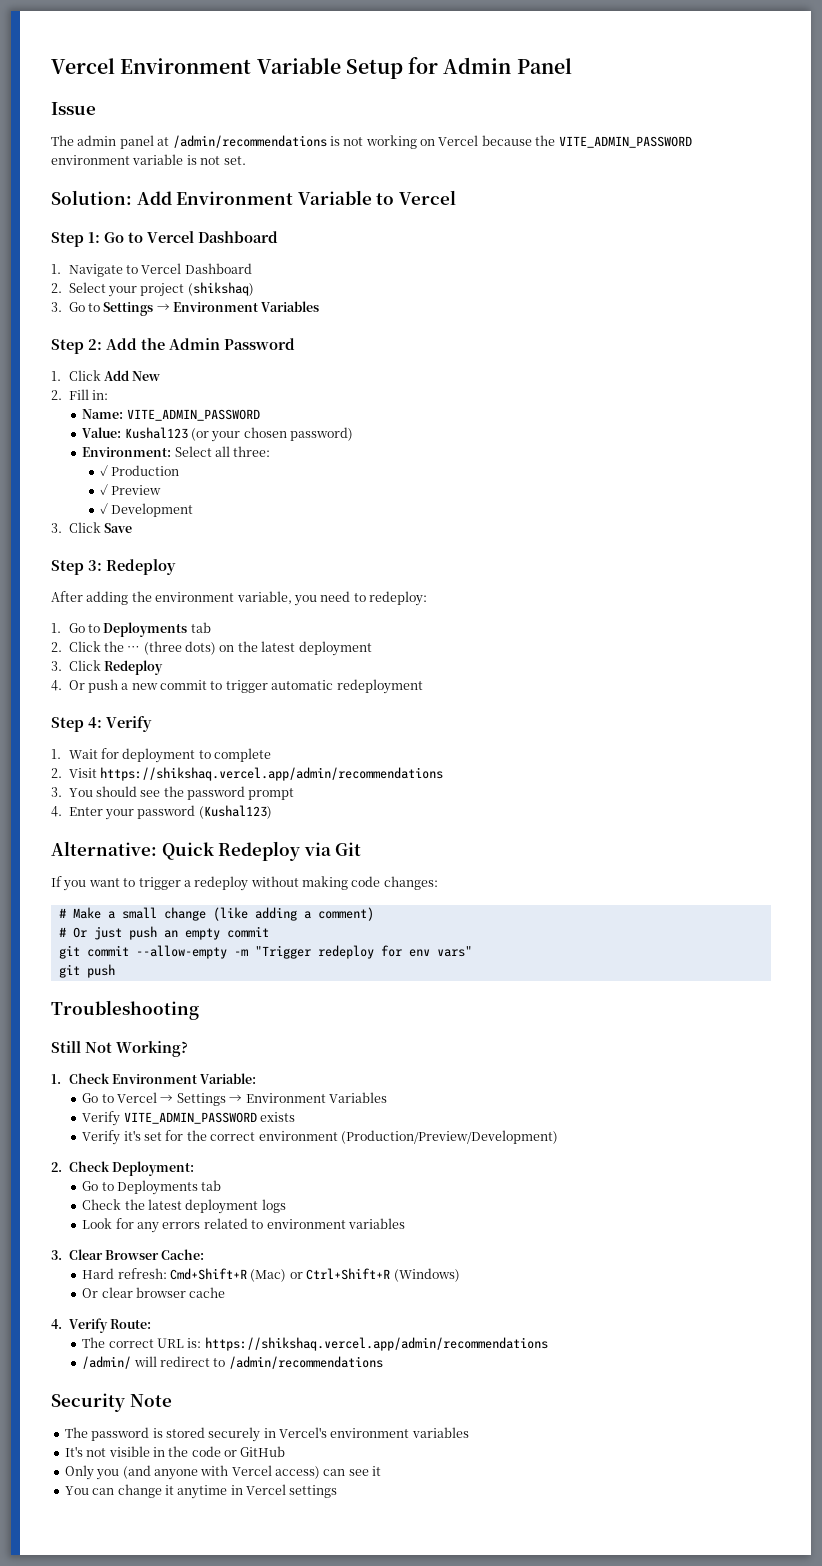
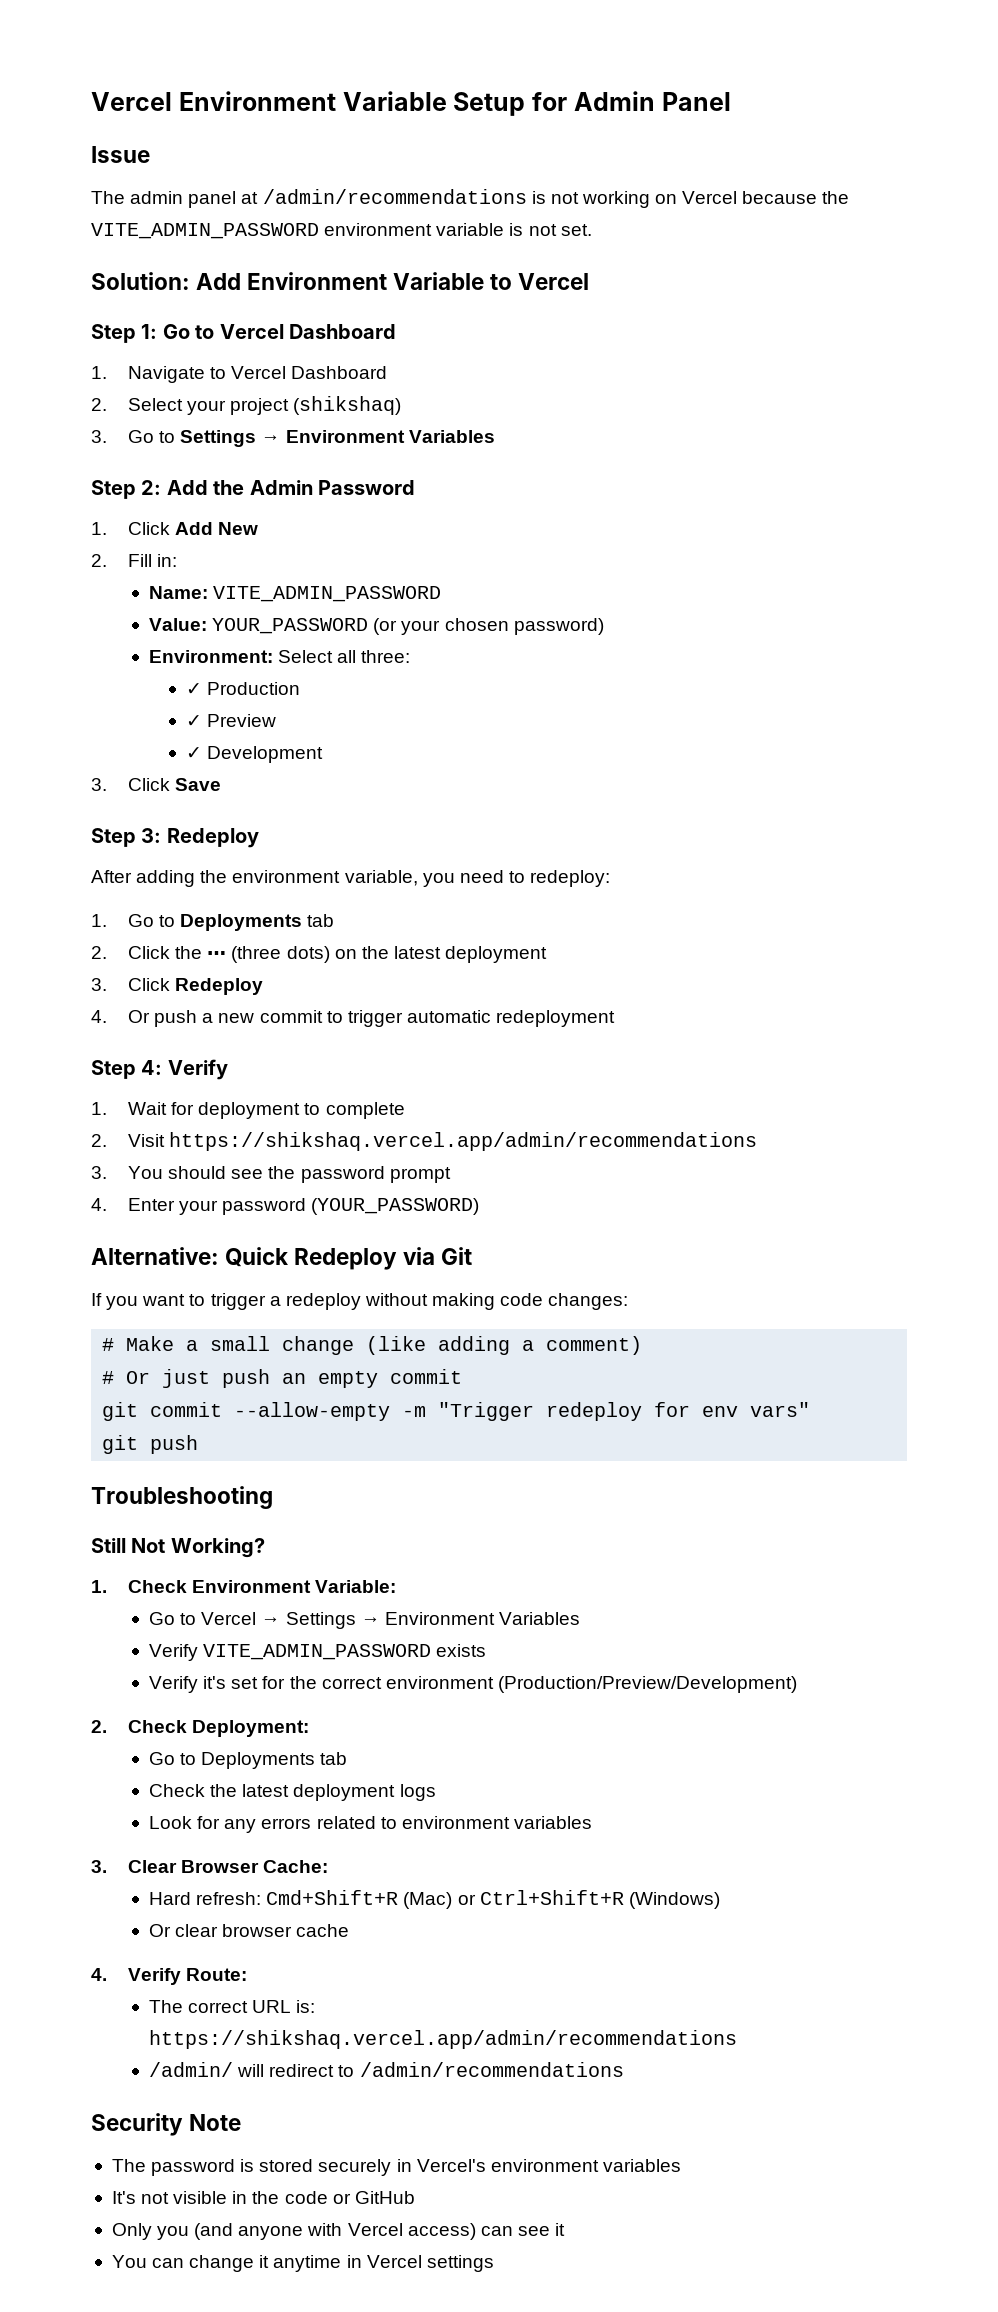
[124,427,188,439] Kushal123 -> [212,618,369,634] YOUR_PASSWORD
[198,805,272,819] (Kushal123) -> [311,1198,480,1215] (YOUR_PASSWORD)

